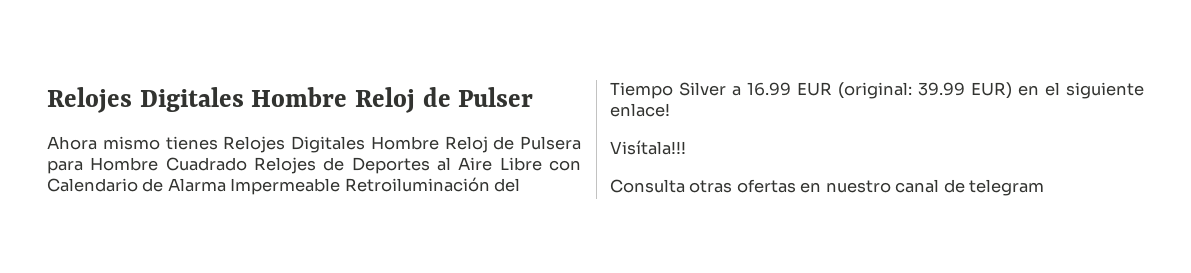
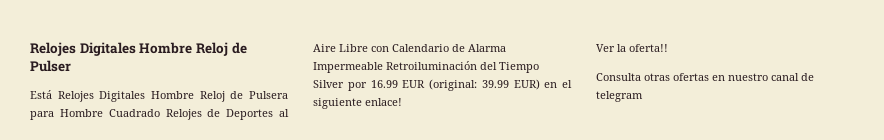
[47,136,218,150] Ahora mismo tienes -> [30,90,52,99] Está
[732,86,741,96] a -> [347,82,367,91] por
[610,140,686,155] Visítala!!! -> [596,44,668,52] Ver la oferta!!

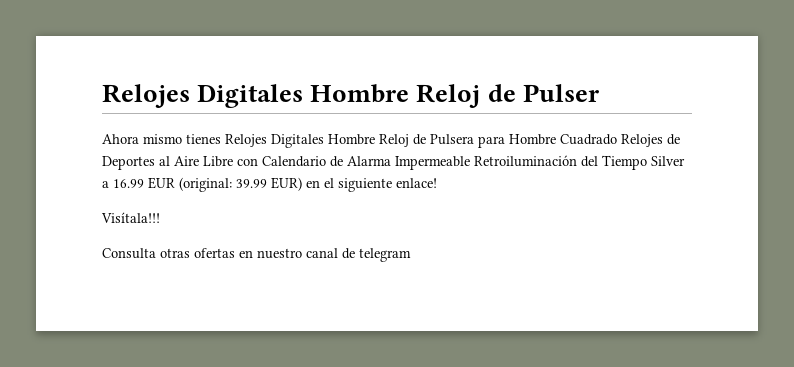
[30,90,52,99] Está -> [102,134,221,144] Ahora mismo tienes
[347,82,367,91] por -> [102,181,109,188] a
[596,44,668,52] Ver la oferta!! -> [101,212,160,223] Visítala!!!

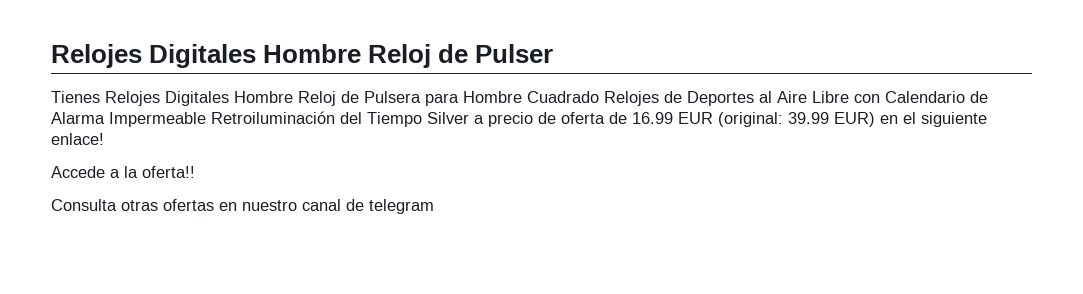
[102,134,221,144] Ahora mismo tienes -> [51,91,100,103] Tienes
(109, 184) none -> [488,112,627,127] precio de oferta de
[101,212,160,223] Visítala!!! -> [51,166,195,178] Accede a la oferta!!

